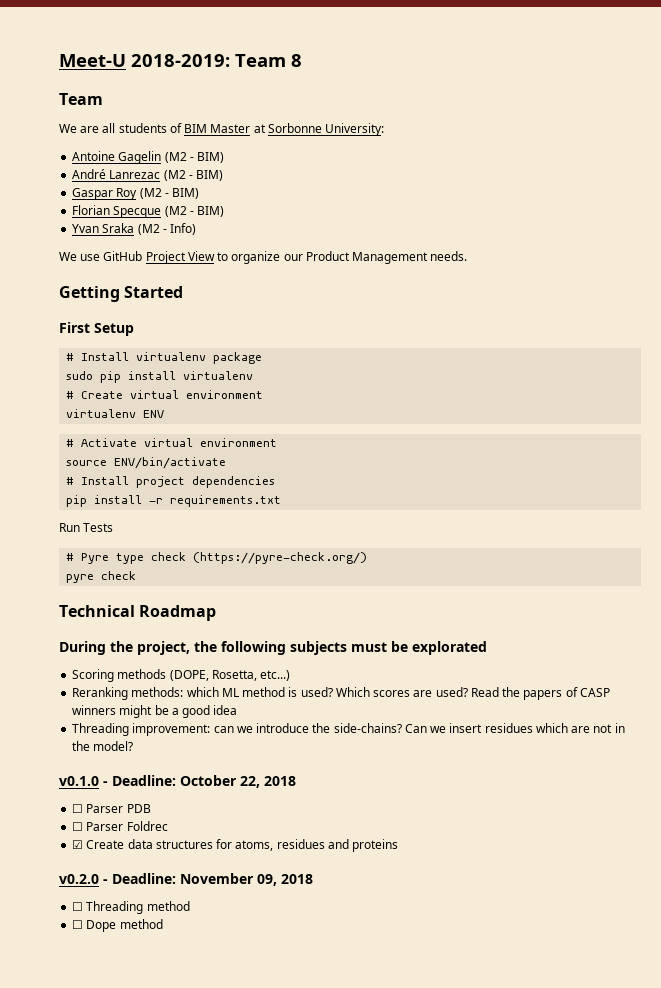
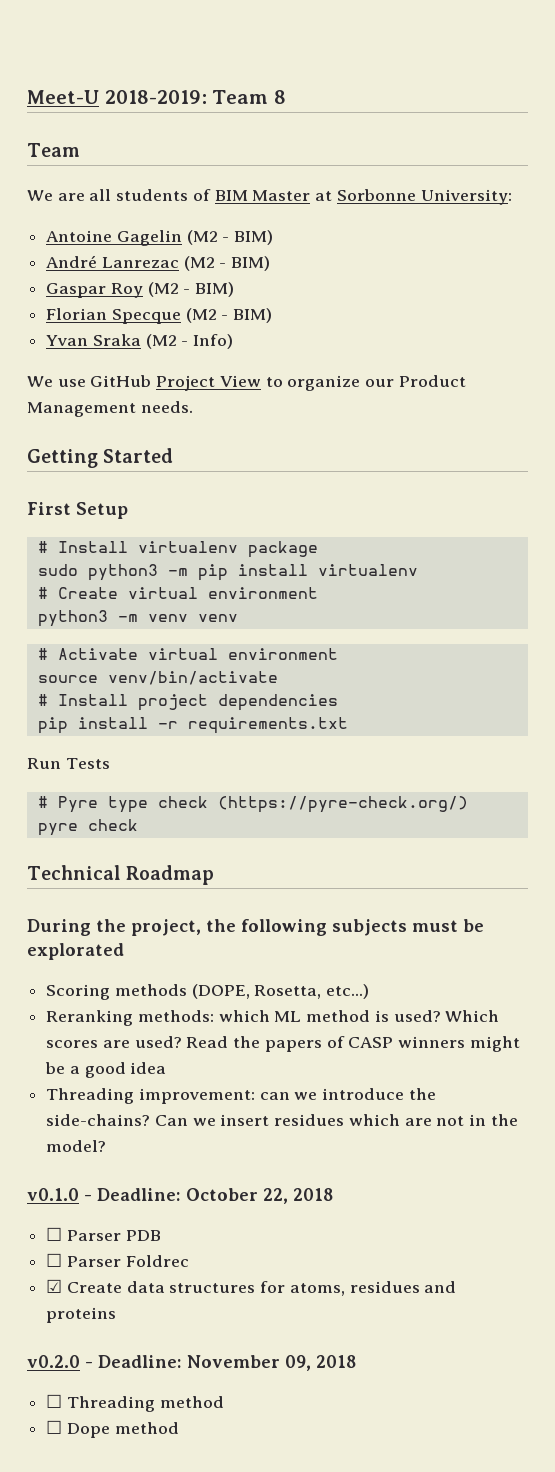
(94, 375) none -> [87,564,188,581] python3 -m
[66,409,165,418] virtualenv ENV -> [37,610,238,627] python3 -m venv venv
[114,457,227,469] ENV/bin/activate -> [107,671,278,685] venv/bin/activate

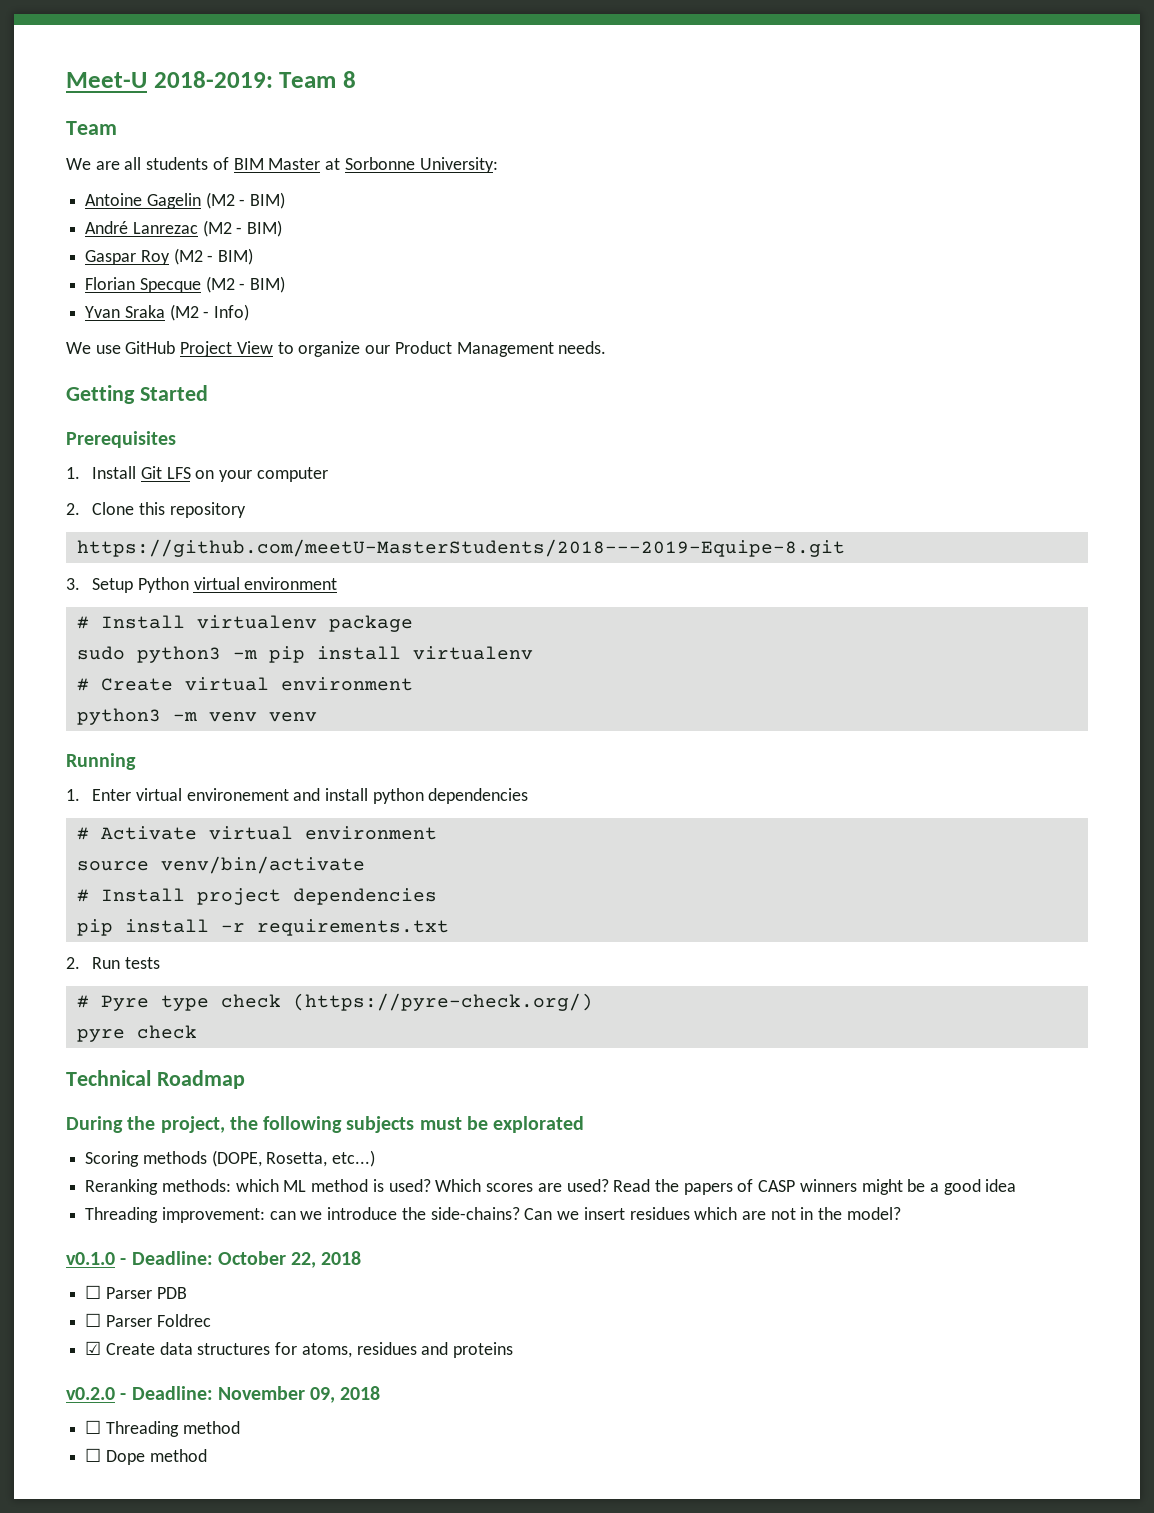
[27,502,128,519] First Setup -> [66,431,176,448] [66,466,328,482] [66,502,246,518] [76,539,845,557] [66,577,338,593] Prerequisites // 1. Install Git LFS on your computer // 2. Clone this repository // https://github.com/meetU-MasterStudents/2018---2019-Equipe-8.git // 3. Setup Python virtual environment
(238, 618) none -> [66,753,136,770] [66,788,529,804] // Running // 1. Enter virtual environement and install python dependencies
[27,758,110,769] Run Tests -> [66,957,160,969] 2. Run tests

